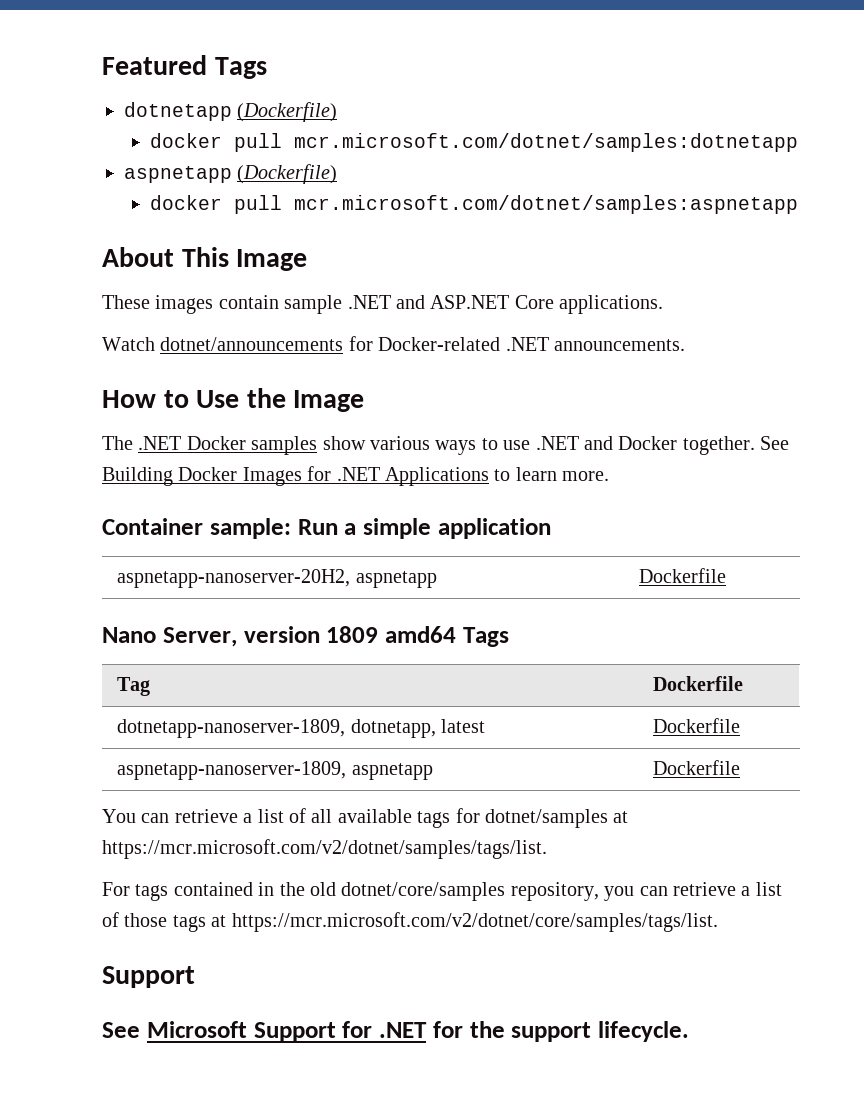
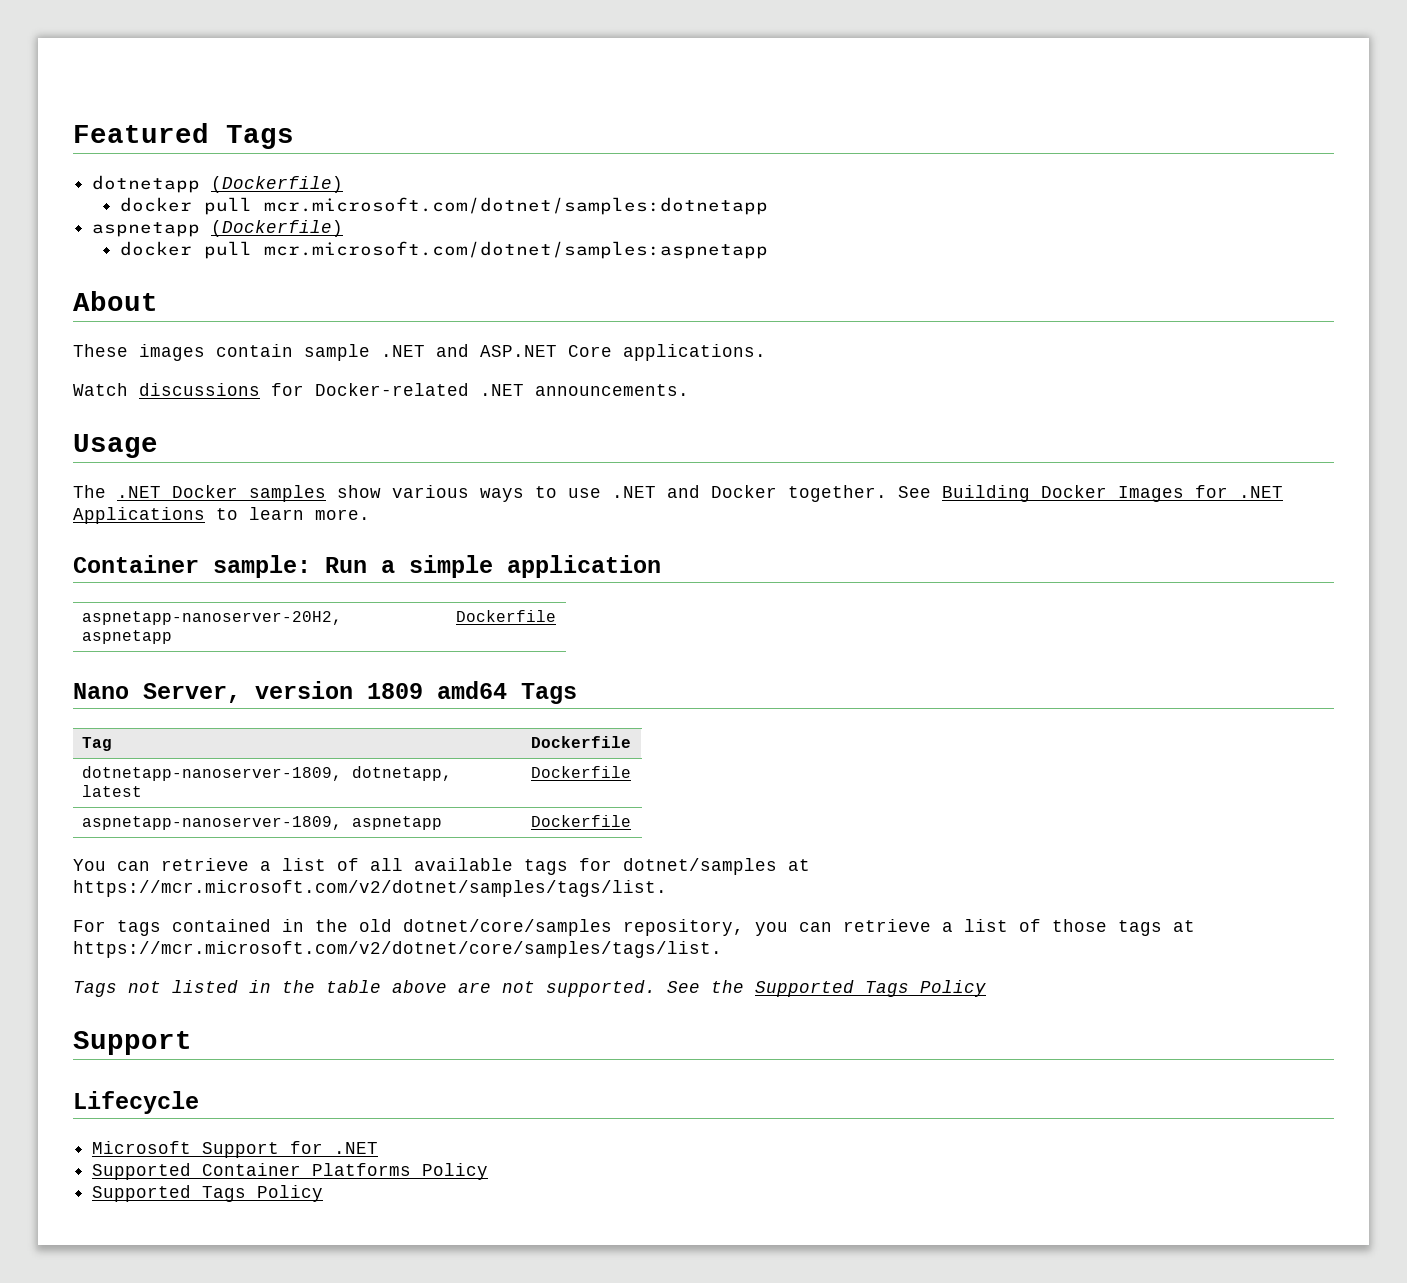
[181,247,308,271] This Image -> (158, 301) none
[160,337,344,351] dotnet/announcements -> [139,383,260,396] discussions
[102,388,365,412] How to Use the Image -> [73,434,158,458] Usage
(718, 922) none -> [73,980,986,997] // Tags not listed in the table above are not supported. See the Supported Tags Policy
[102,1022,140,1038] See -> [73,1091,199,1114] Lifecycle //
[432,1021,689,1042] for the support lifecycle. -> [92,1163,489,1180] [92,1185,324,1202] // Supported Container Platforms Policy // Supported Tags Policy

